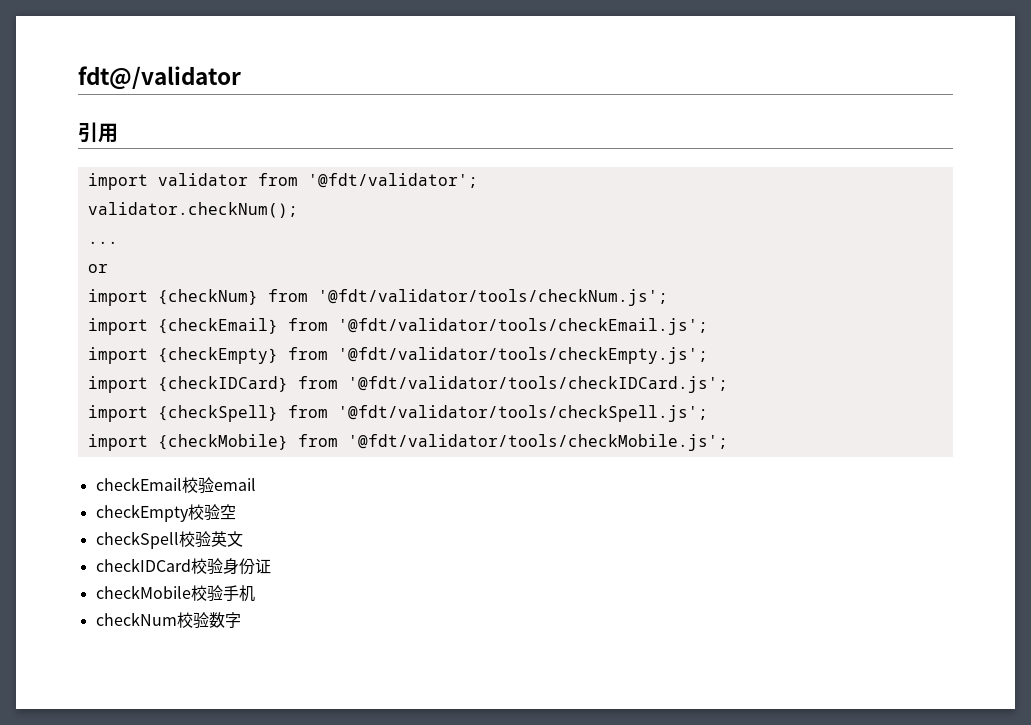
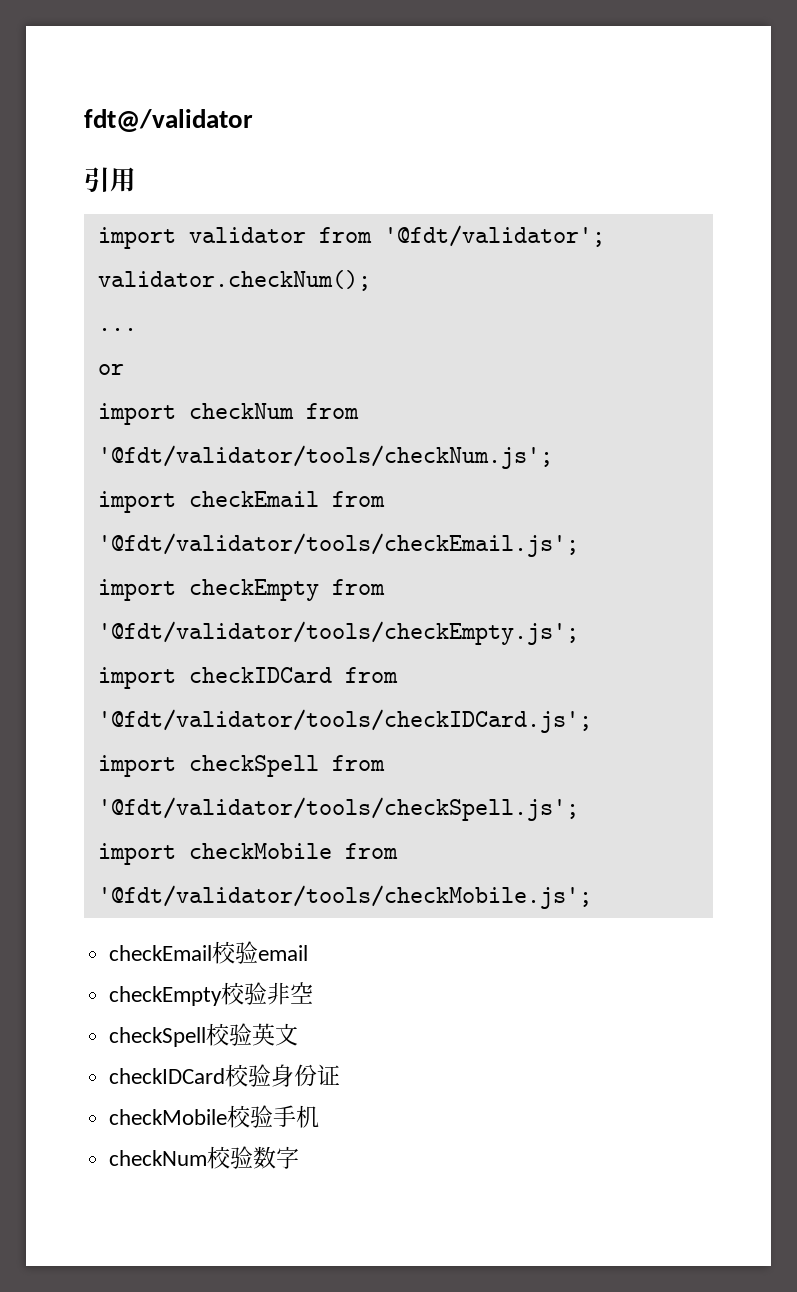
[157,289,258,305] {checkNum} -> [188,403,294,419] checkNum
[157,318,278,334] {checkEmail} -> [188,491,319,507] checkEmail
[157,347,278,364] {checkEmpty} -> [188,579,319,601] checkEmpty
[157,376,288,392] {checkIDCard} -> [188,667,332,683] checkIDCard
[157,405,278,422] {checkSpell} -> [188,755,319,777] checkSpell
[157,434,288,450] {checkMobile} -> [188,843,332,859] checkMobile
(220, 512) none -> [267,982,291,1005] 非

